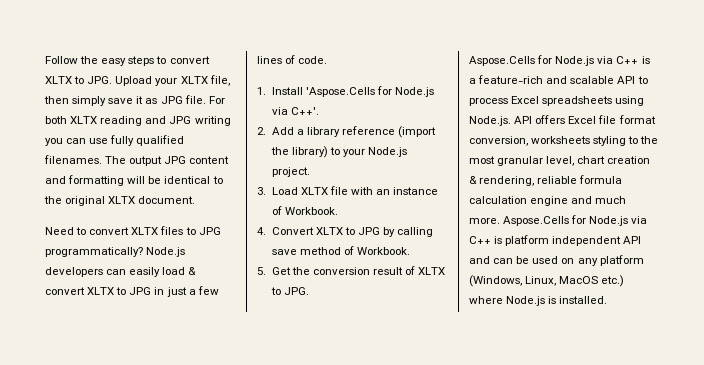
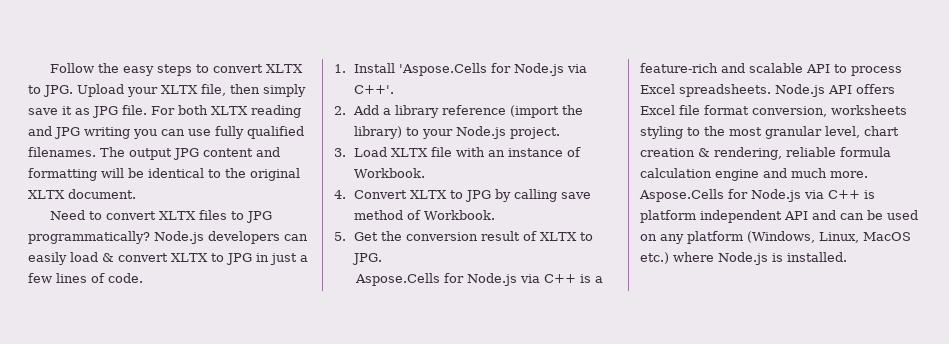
[542,96,645,106] [469,116,511,126] spreadsheets using Node.js. -> [679,84,825,97] spreadsheets. Node.js

